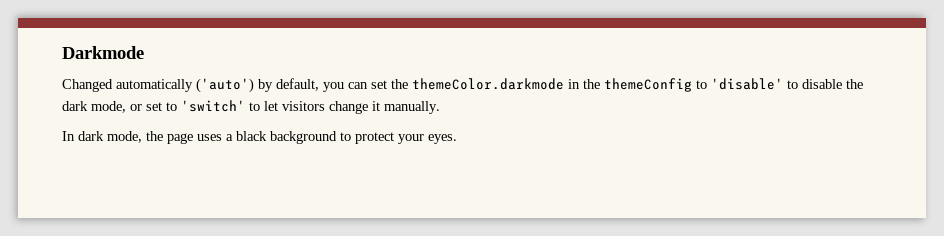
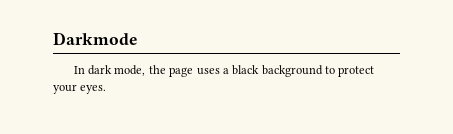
[62,78,863,93] [62,100,440,114] // Changed automatically ('auto') by default, you can set the themeColor.darkmode in the themeConfig to 'disable' to disable the dark mode, or set to 'switch' to let visitors change it manually. -> (138, 38) none

